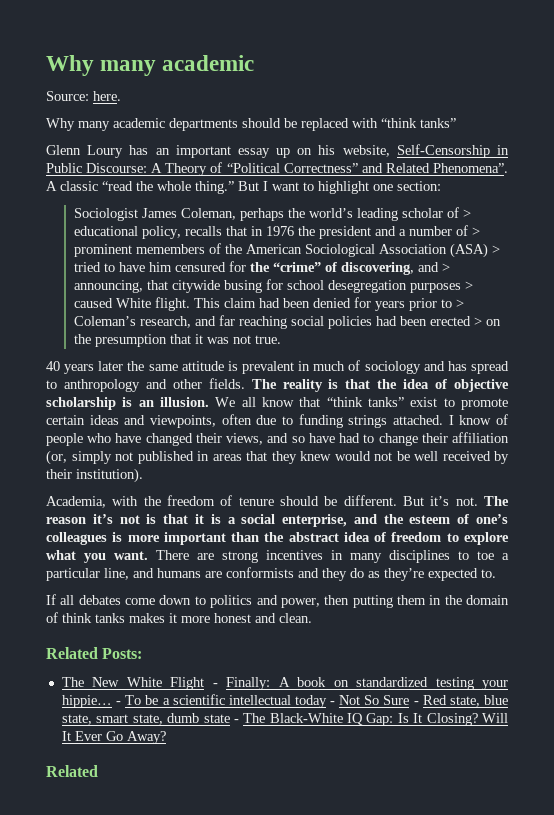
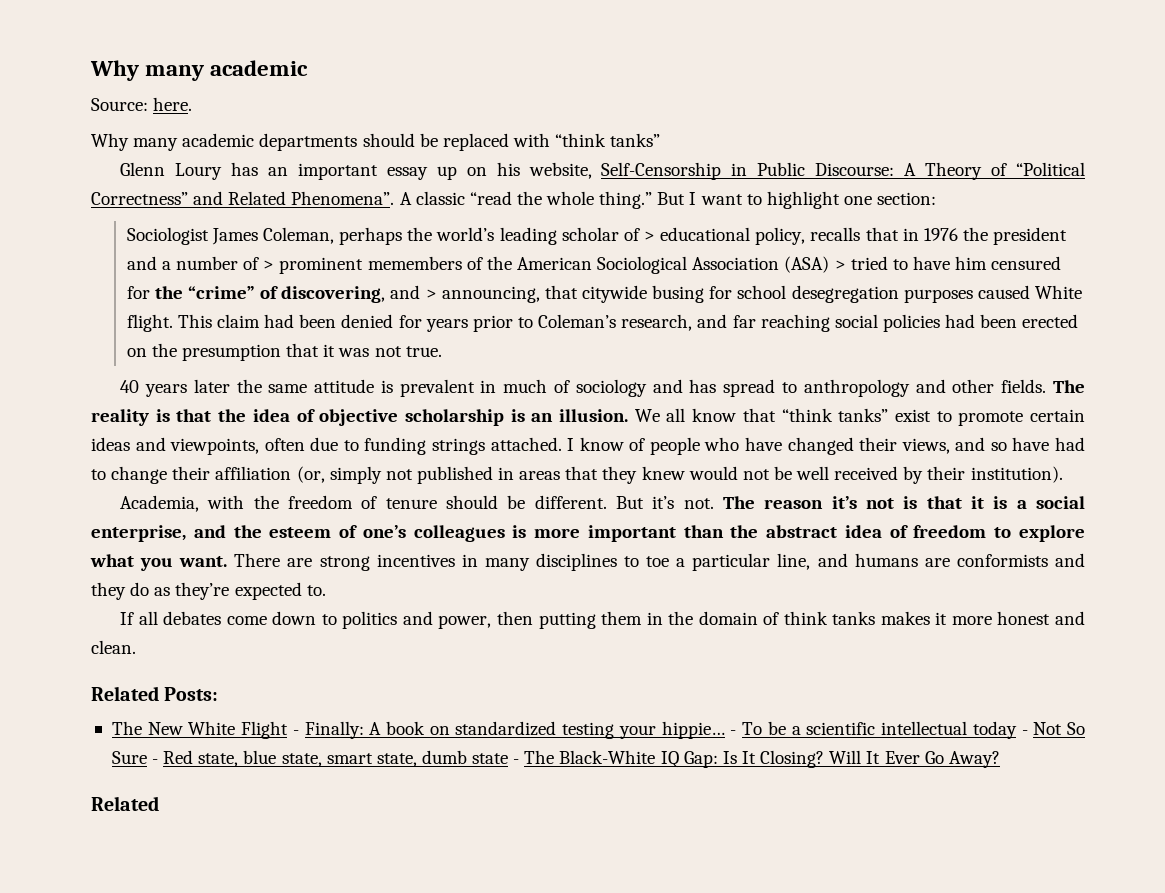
[465,281,474,290] > -> (973, 296) none
[456,299,465,308] > -> (534, 322) none
[474,317,483,326] > -> (1079, 321) none

